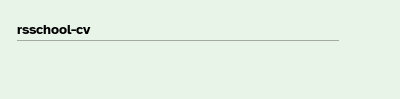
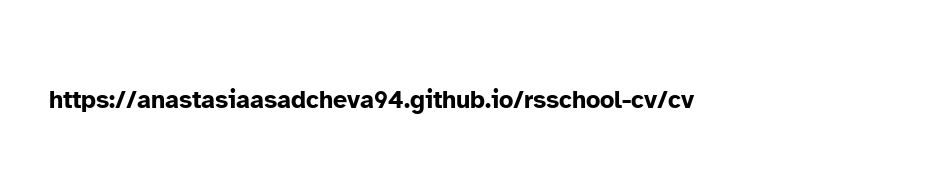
[17,25,91,34] rsschool-cv -> [49,88,695,114] https://anastasiaasadcheva94.github.io/rsschool-cv/cv

